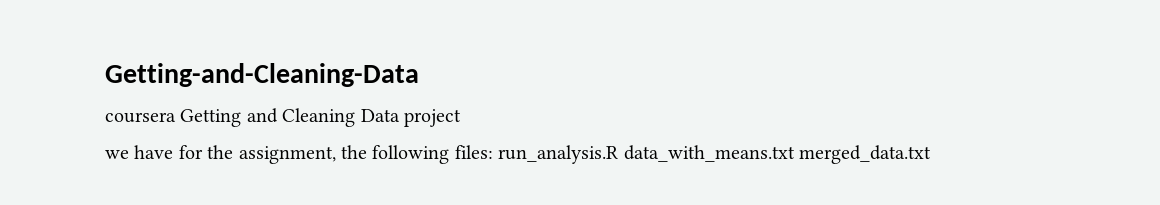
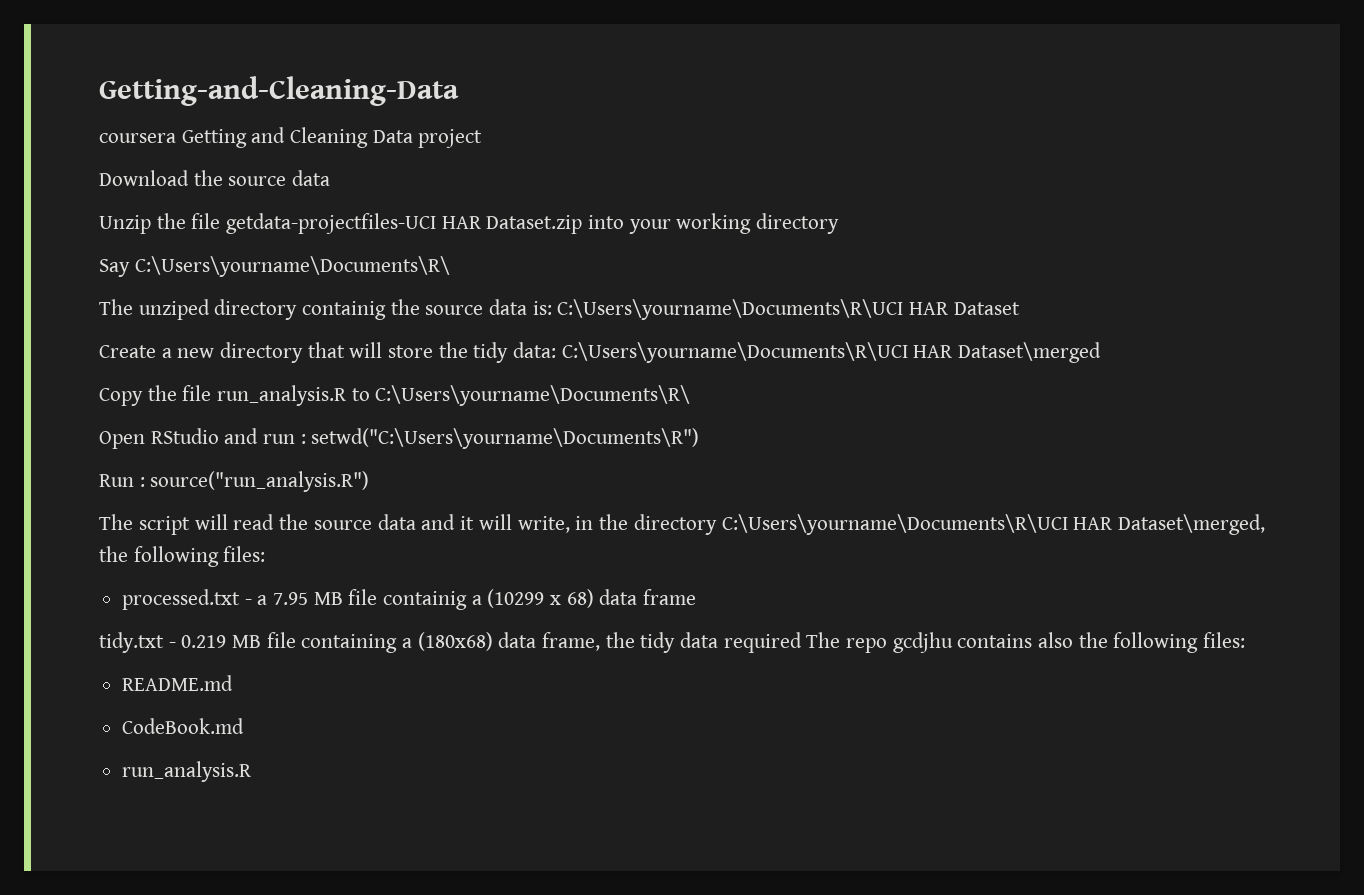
[105,145,931,164] we have for the assignment, the following files: run_analysis.R data_with_means.txt merged_data.txt -> [99,170,331,186] [99,213,840,234] [99,256,450,277] [99,299,1020,320] [99,342,1102,363] [99,385,691,406] [99,428,700,449] [99,471,370,492] [99,514,1265,535] [99,546,266,567] [122,589,697,610] [99,632,1246,653] [122,675,234,691] [122,718,245,734] [122,761,253,782] Download the source data // Unzip the file getdata-projectfiles-UCI HAR Dataset.zip into your working directory // Say C:\Users\yourname\Documents\R\ // The unziped directory containig the source data is: C:\Users\yourname\Documents\R\UCI HAR Dataset // Create a new directory that will store the tidy data: C:\Users\yourname\Documents\R\UCI HAR Dataset\merged // Copy the file run_analysis.R to C:\Users\yourname\Documents\R\ // Open RStudio and run : setwd("C:\Users\yourname\Documents\R") // Run : source("run_analysis.R") // The script will read the source data and it will write, in the directory C:\Users\yourname\Documents\R\UCI HAR Dataset\merged, the following files: // processed.txt - a 7.95 MB file containig a (10299 x 68) data frame // tidy.txt - 0.219 MB file containing a (180x68) data frame, the tidy data required The repo gcdjhu contains also the following files: // README.md // CodeBook.md // run_analysis.R

